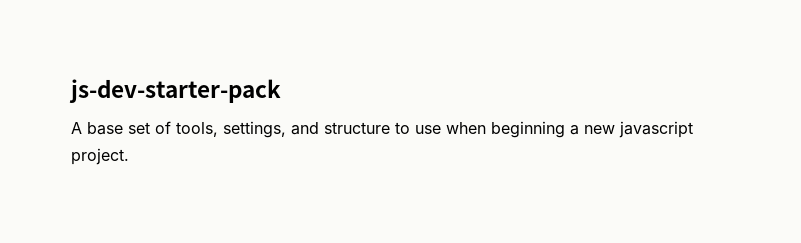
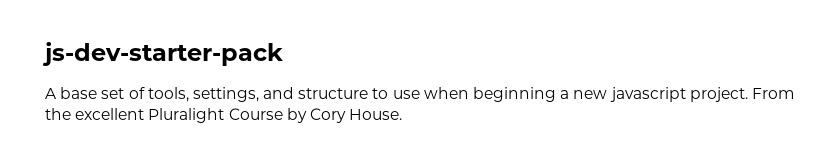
(129, 156) none -> [751,88,794,99] [45,108,403,123] From the excellent Pluralight Course by Cory House.

